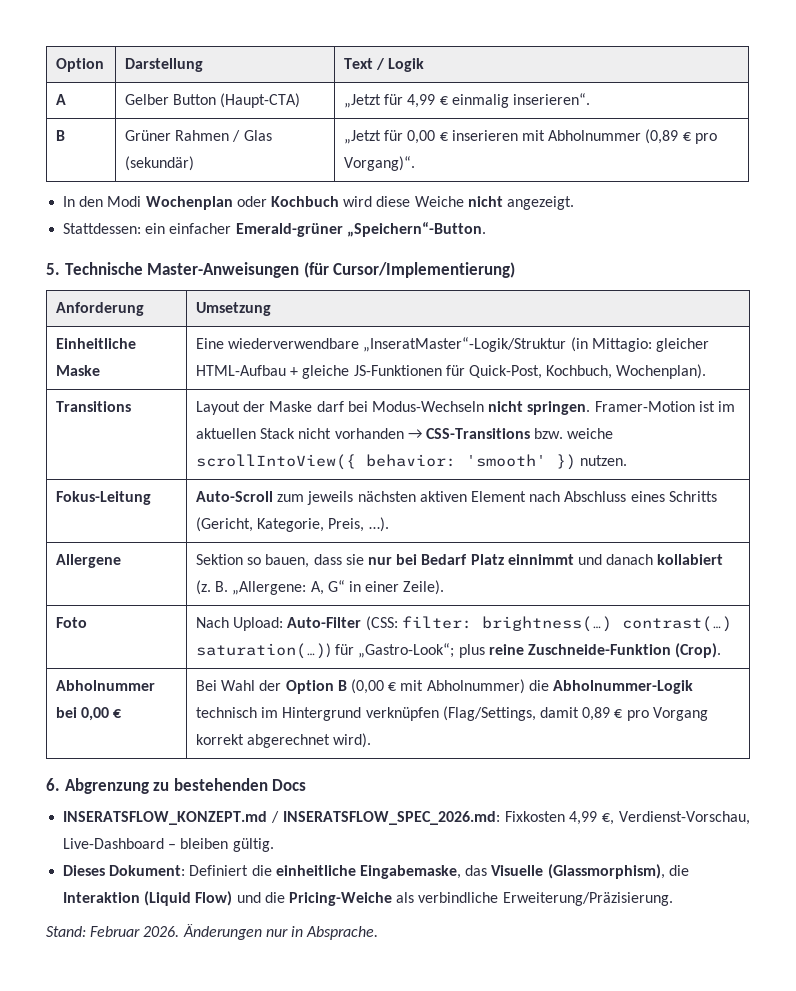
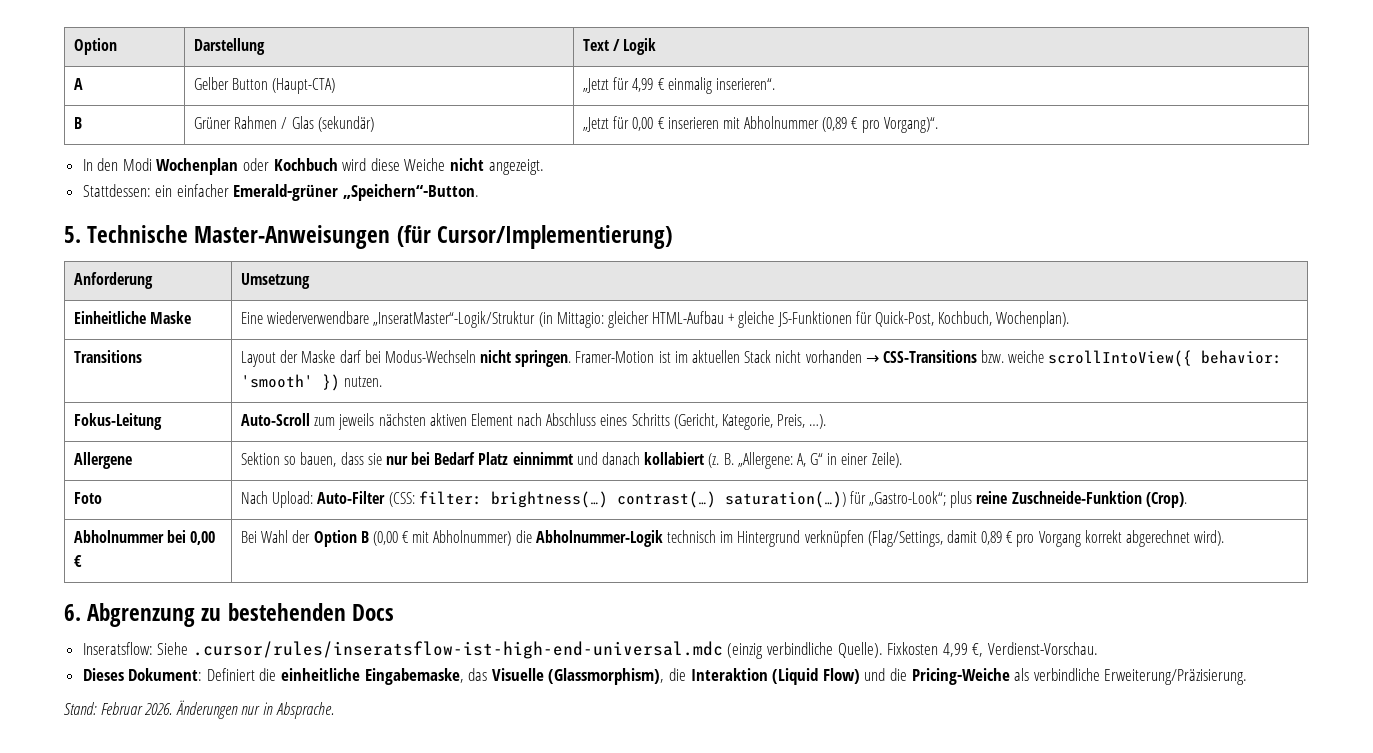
[63,811,751,825] [63,838,274,852] INSERATSFLOW_KONZEPT.md / INSERATSFLOW_SPEC_2026.md: Fixkosten 4,99 €, Verdienst-Vorschau, Live-Dashboard – bleiben gültig. -> [82,641,1099,659] Inseratsflow: Siehe .cursor/rules/inseratsflow-ist-high-end-universal.mdc (einzig verbindliche Quelle). Fixkosten 4,99 €, Verdienst-Vorschau.

